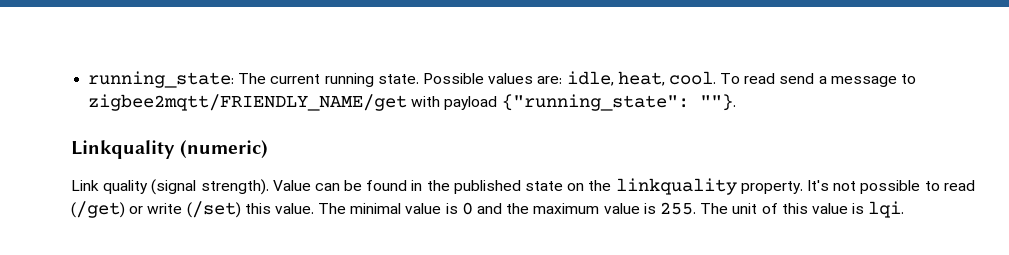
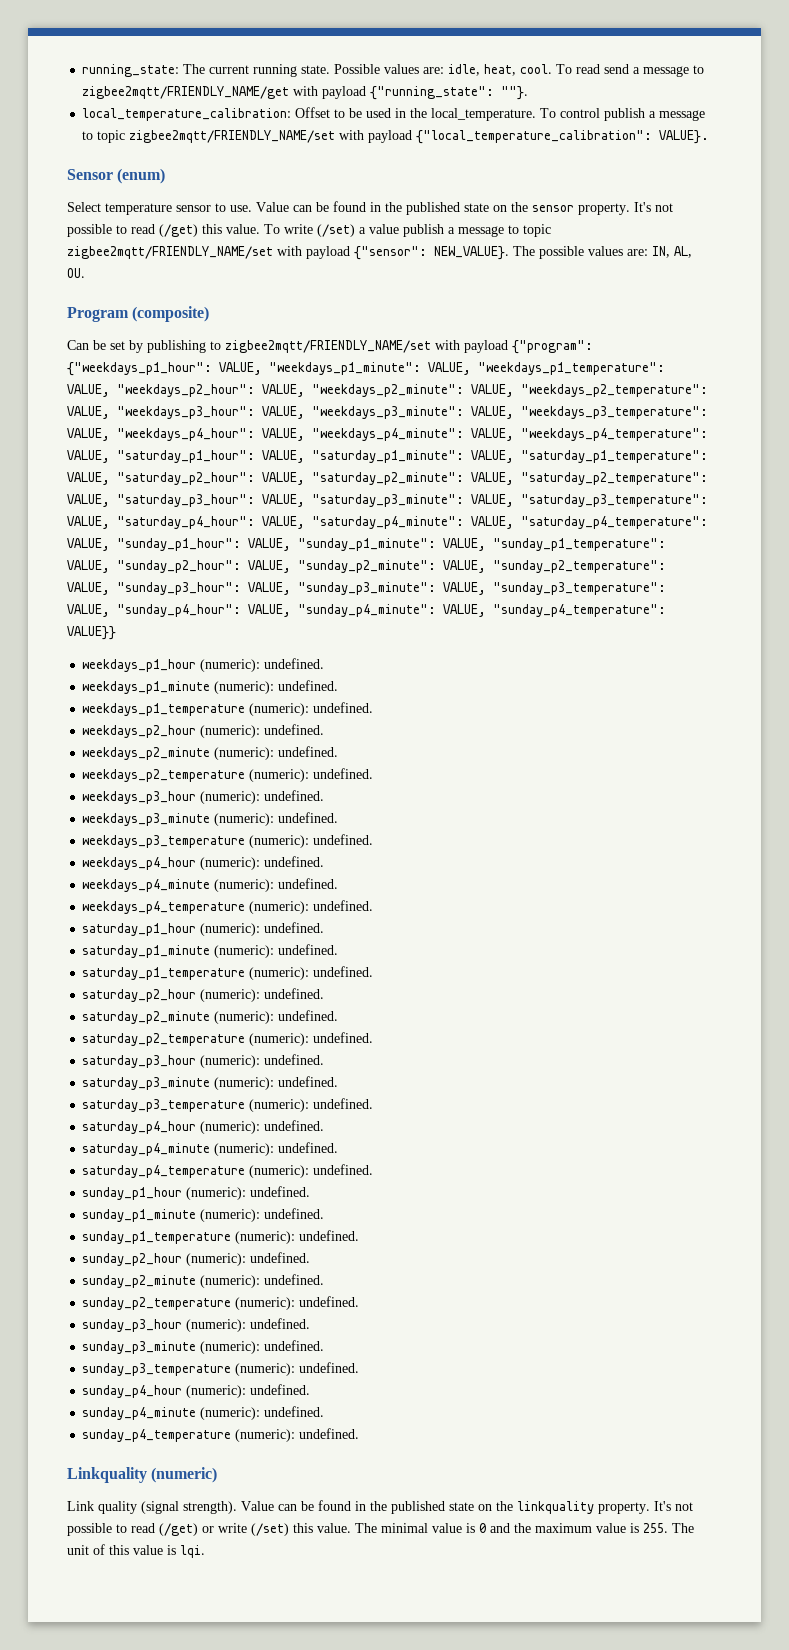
(736, 102) none -> [82,107,706,121] [82,130,710,144] [67,168,166,184] [67,201,673,215] [67,224,551,237] [67,246,692,260] [67,268,85,278] [67,306,210,322] [67,340,593,354] [67,362,665,376] [67,384,708,397] [67,406,708,419] [67,428,708,441] [67,450,708,463] [67,472,708,485] [67,494,708,507] [67,516,708,529] [67,538,666,551] [67,560,666,573] [67,582,666,595] [67,604,666,617] [67,626,116,640] [82,658,325,672] [82,680,339,694] [82,702,374,716] [82,724,325,738] [82,746,339,760] [82,768,374,782] [82,790,325,804] [82,812,339,826] [82,834,374,848] [82,856,325,870] [82,878,339,892] [82,900,374,914] [82,922,325,936] [82,944,339,958] [82,966,374,980] [82,988,325,1002] [82,1010,339,1024] [82,1032,374,1046] [82,1054,325,1068] [82,1076,339,1090] [82,1098,374,1112] [82,1120,325,1134] [82,1142,339,1156] [82,1164,374,1178] [82,1186,311,1200] [82,1208,325,1222] [82,1230,360,1244] [82,1252,311,1266] [82,1274,325,1288] [82,1296,360,1310] [82,1318,311,1332] [82,1340,325,1354] [82,1362,360,1376] [82,1384,311,1398] [82,1406,325,1420] [82,1428,360,1442] // local_temperature_calibration: Offset to be used in the local_temperature. To control publish a message to topic zigbee2mqtt/FRIENDLY_NAME/set with payload {"local_temperature_calibration": VALUE}. // Sensor (enum) // Select temperature sensor to use. Value can be found in the published state on the sensor property. It's not possible to read (/get) this value. To write (/set) a value publish a message to topic zigbee2mqtt/FRIENDLY_NAME/set with payload {"sensor": NEW_VALUE}. The possible values are: IN, AL, OU. // Program (composite) // Can be set by publishing to zigbee2mqtt/FRIENDLY_NAME/set with payload {"program": {"weekdays_p1_hour": VALUE, "weekdays_p1_minute": VALUE, "weekdays_p1_temperature": VALUE, "weekdays_p2_hour": VALUE, "weekdays_p2_minute": VALUE, "weekdays_p2_temperature": VALUE, "weekdays_p3_hour": VALUE, "weekdays_p3_minute": VALUE, "weekdays_p3_temperature": VALUE, "weekdays_p4_hour": VALUE, "weekdays_p4_minute": VALUE, "weekdays_p4_temperature": VALUE, "saturday_p1_hour": VALUE, "saturday_p1_minute": VALUE, "saturday_p1_temperature": VALUE, "saturday_p2_hour": VALUE, "saturday_p2_minute": VALUE, "saturday_p2_temperature": VALUE, "saturday_p3_hour": VALUE, "saturday_p3_minute": VALUE, "saturday_p3_temperature": VALUE, "saturday_p4_hour": VALUE, "saturday_p4_minute": VALUE, "saturday_p4_temperature": VALUE, "sunday_p1_hour": VALUE, "sunday_p1_minute": VALUE, "sunday_p1_temperature": VALUE, "sunday_p2_hour": VALUE, "sunday_p2_minute": VALUE, "sunday_p2_temperature": VALUE, "sunday_p3_hour": VALUE, "sunday_p3_minute": VALUE, "sunday_p3_temperature": VALUE, "sunday_p4_hour": VALUE, "sunday_p4_minute": VALUE, "sunday_p4_temperature": VALUE}} // weekdays_p1_hour (numeric): undefined. // weekdays_p1_minute (numeric): undefined. // weekdays_p1_temperature (numeric): undefined. // weekdays_p2_hour (numeric): undefined. // weekdays_p2_minute (numeric): undefined. // weekdays_p2_temperature (numeric): undefined. // weekdays_p3_hour (numeric): undefined. // weekdays_p3_minute (numeric): undefined. // weekdays_p3_temperature (numeric): undefined. // weekdays_p4_hour (numeric): undefined. // weekdays_p4_minute (numeric): undefined. // weekdays_p4_temperature (numeric): undefined. // saturday_p1_hour (numeric): undefined. // saturday_p1_minute (numeric): undefined. // saturday_p1_temperature (numeric): undefined. // saturday_p2_hour (numeric): undefined. // saturday_p2_minute (numeric): undefined. // saturday_p2_temperature (numeric): undefined. // saturday_p3_hour (numeric): undefined. // saturday_p3_minute (numeric): undefined. // saturday_p3_temperature (numeric): undefined. // saturday_p4_hour (numeric): undefined. // saturday_p4_minute (numeric): undefined. // saturday_p4_temperature (numeric): undefined. // sunday_p1_hour (numeric): undefined. // sunday_p1_minute (numeric): undefined. // sunday_p1_temperature (numeric): undefined. // sunday_p2_hour (numeric): undefined. // sunday_p2_minute (numeric): undefined. // sunday_p2_temperature (numeric): undefined. // sunday_p3_hour (numeric): undefined. // sunday_p3_minute (numeric): undefined. // sunday_p3_temperature (numeric): undefined. // sunday_p4_hour (numeric): undefined. // sunday_p4_minute (numeric): undefined. // sunday_p4_temperature (numeric): undefined.

